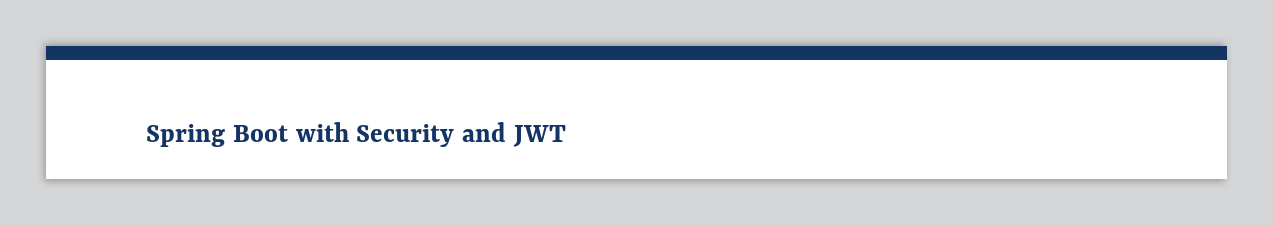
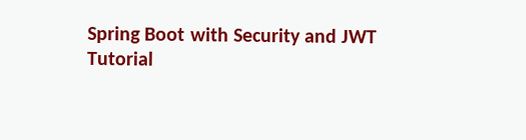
(567, 136) none -> [87,50,154,66] Tutorial

